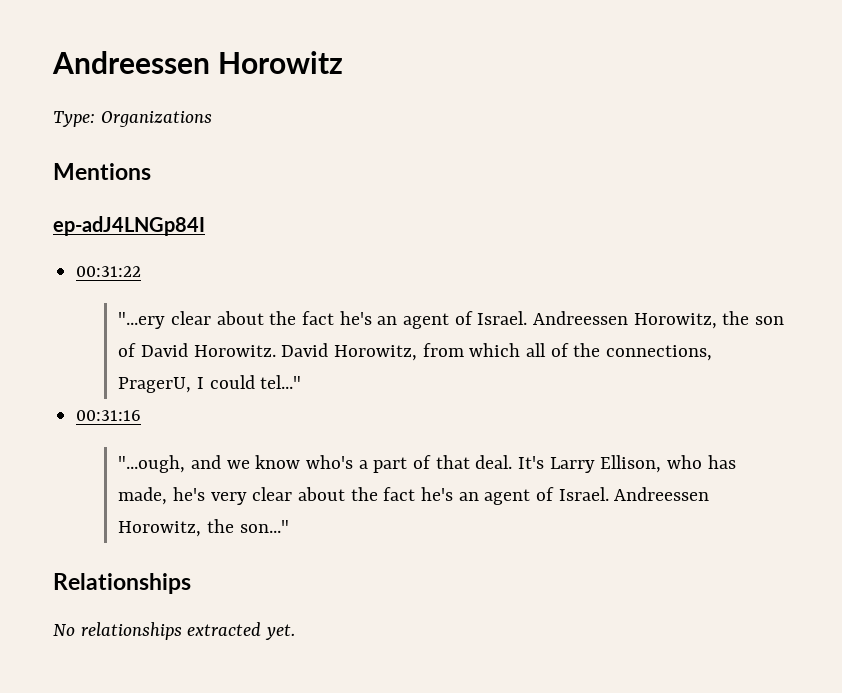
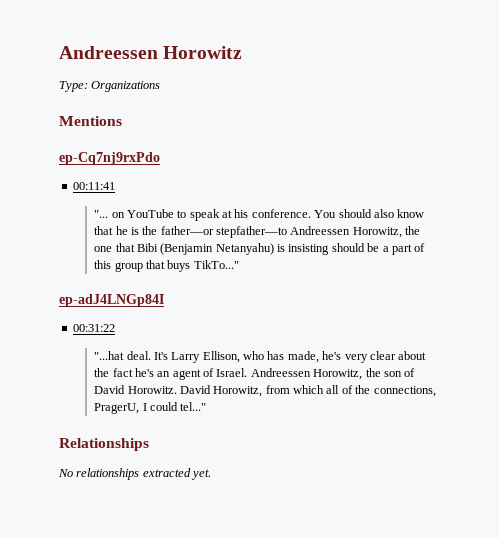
[53,216,205,236] [76,266,142,277] [118,312,166,329] ep-adJ4LNGp84I // 00:31:22 // "...ery -> [59,152,160,165] [72,182,115,190] [94,209,425,221] [94,226,421,238] [94,243,426,255] [94,260,239,272] [59,294,164,307] [72,324,115,332] [94,351,368,363] ep-Cq7nj9rxPdo // 00:11:41 // "... on YouTube to speak at his conference. You should also know that he is the father—or stepfather—to Andreessen Horowitz, the one that Bibi (Benjamin Netanyahu) is insisting should be a part of this group that buys TikTo..." // ep-adJ4LNGp84I // 00:31:22 // "...hat deal. It's Larry Ellison, who has made, he's very
[76,410,142,421] [118,455,736,473] [118,487,710,505] [118,519,289,537] // 00:31:16 // "...ough, and we know who's a part of that deal. It's Larry Ellison, who has made, he's very clear about the fact he's an agent of Israel. Andreessen Horowitz, the son..." -> (207, 406) none

